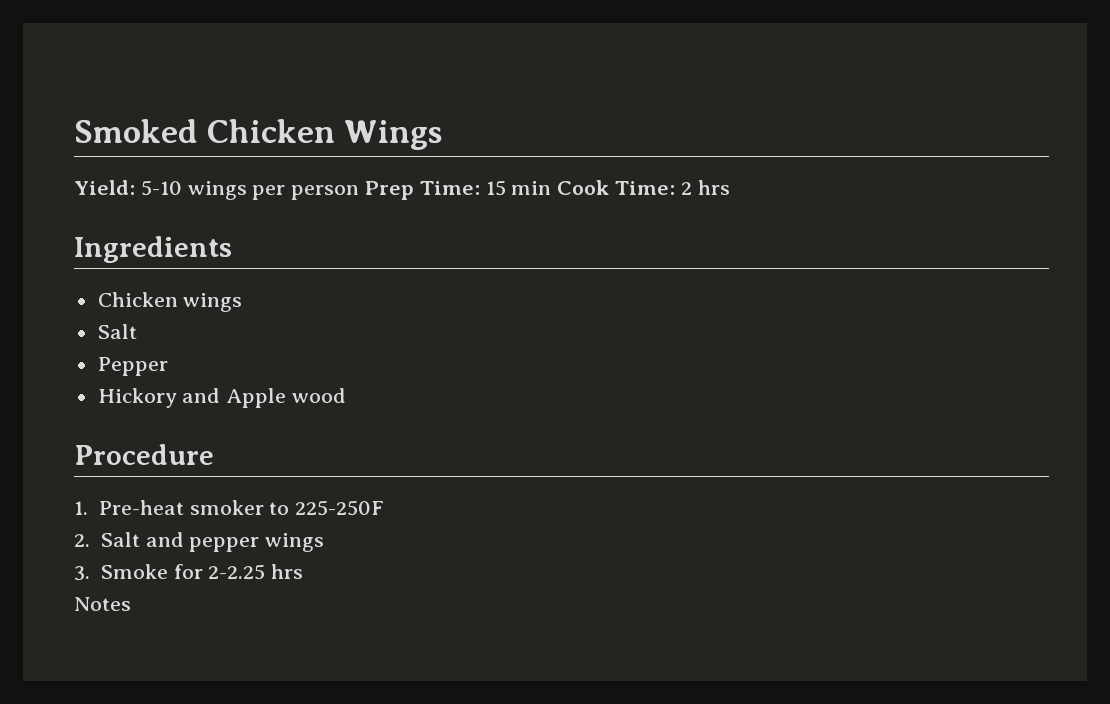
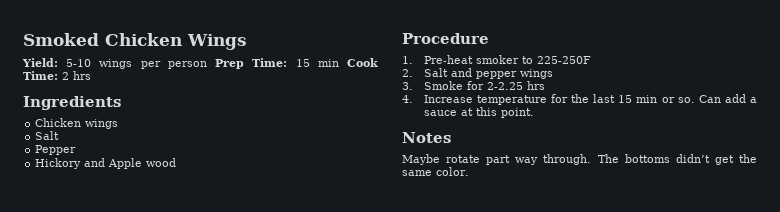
[74,597,131,611] Notes -> [402,94,757,105] [423,107,534,118] [402,132,451,143] [402,154,757,165] [402,167,469,176] 4. Increase temperature for the last 15 min or so. Can add a sauce at this point. // Notes // Maybe rotate part way through. The bottoms didn’t get the same color.

